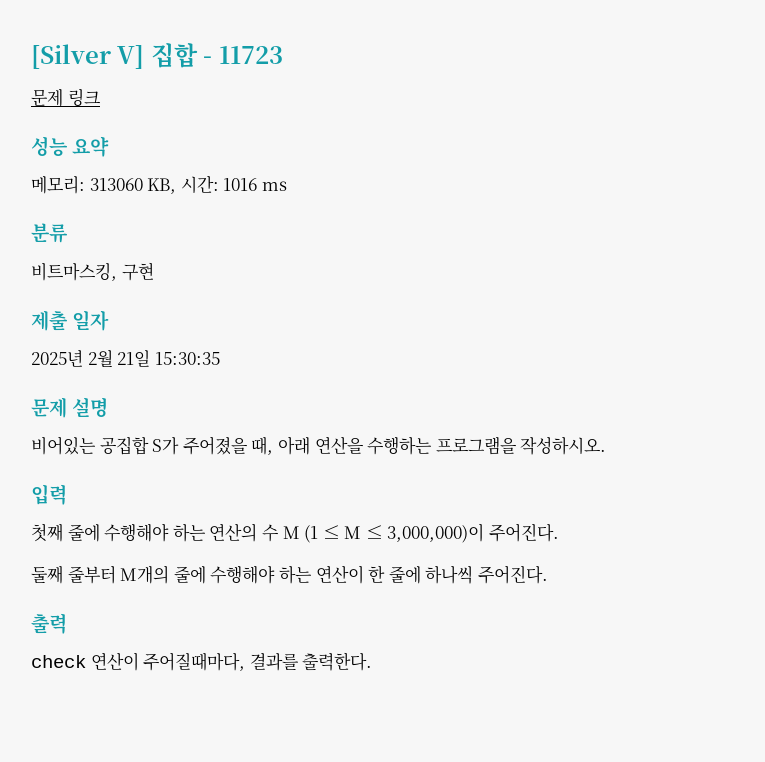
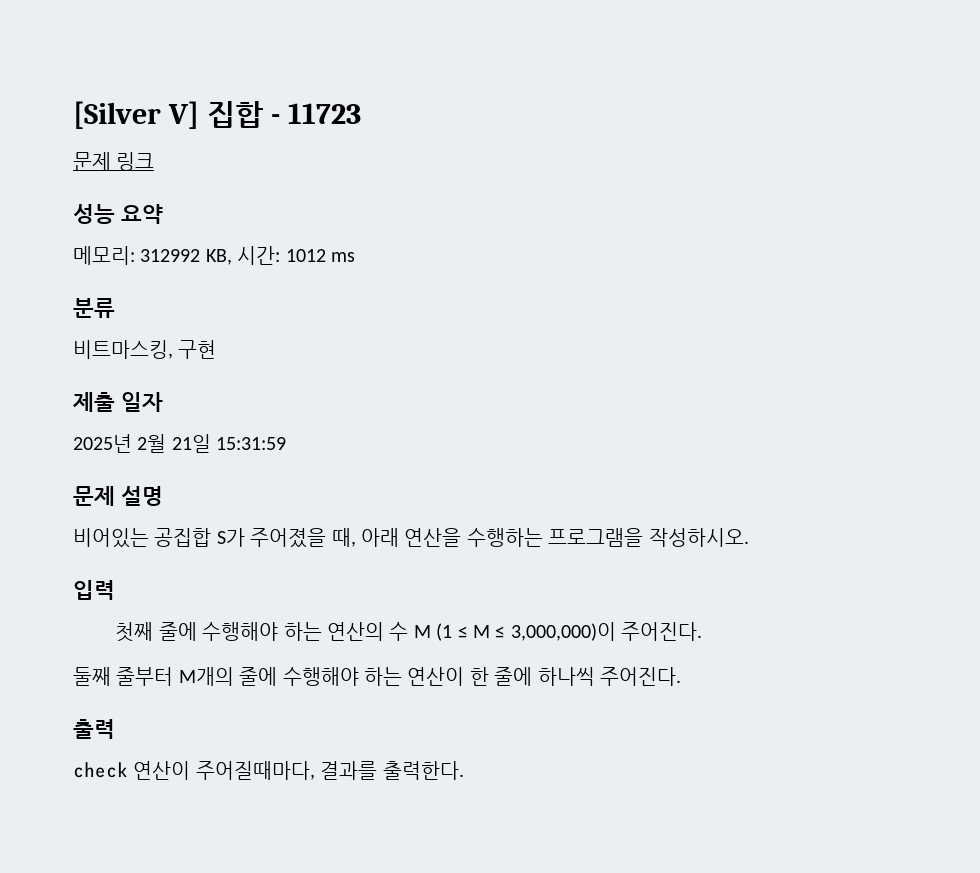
[89,178,143,191] 313060 -> [140,249,201,262] 312992
[223,178,258,191] 1016 -> [285,249,326,262] 1012
[154,352,220,365] 15:30:35 -> [216,437,287,450] 15:31:59

